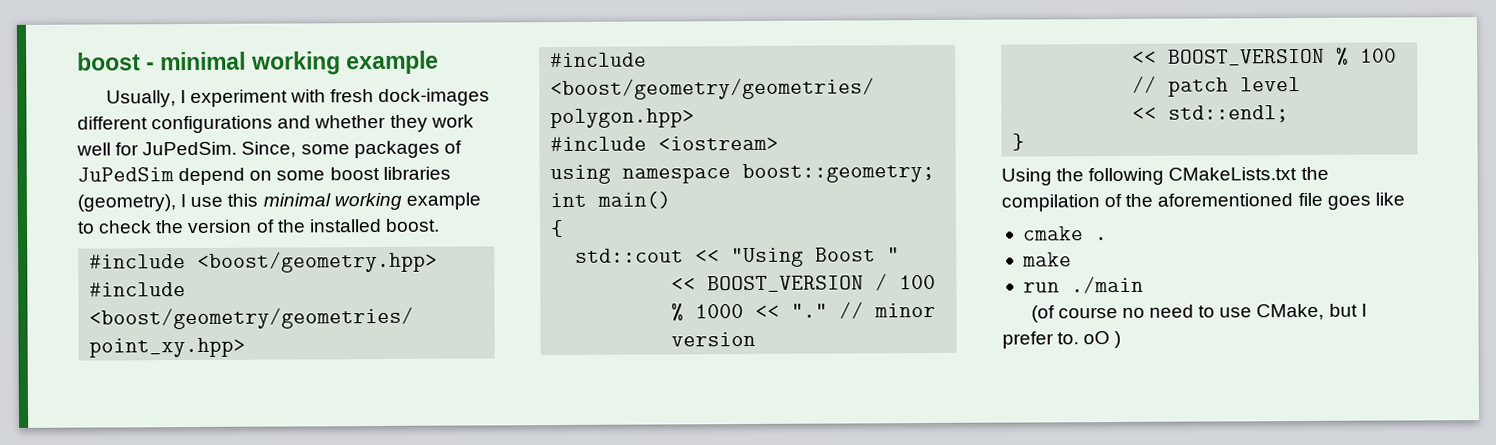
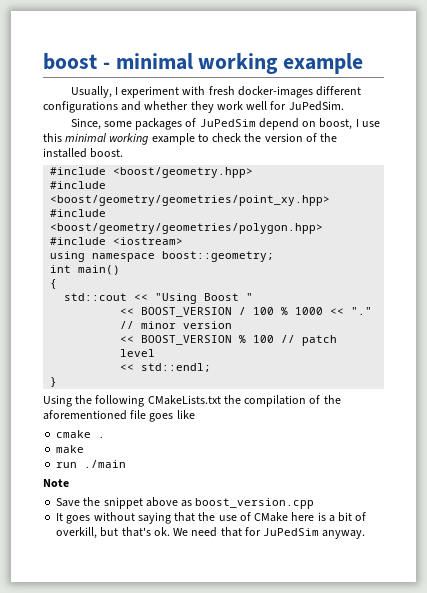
[378,88,491,106] dock-images -> [237,86,313,98] docker-images
(238, 148) none -> (344, 106) //
[276,166,451,181] [77,194,176,212] some boost libraries (geometry), -> [319,118,353,130] boost,
[1030,303,1367,323] [1002,330,1122,349] (of course no need to use CMake, but I prefer to. oO ) -> [43,479,69,487] [56,497,315,509] [56,512,367,524] [56,527,366,539] Note // Save the snippet above as boost_version.cpp // It goes without saying that the use of CMake here is a bit of overkill, but that's ok. We need that for JuPedSim anyway.

